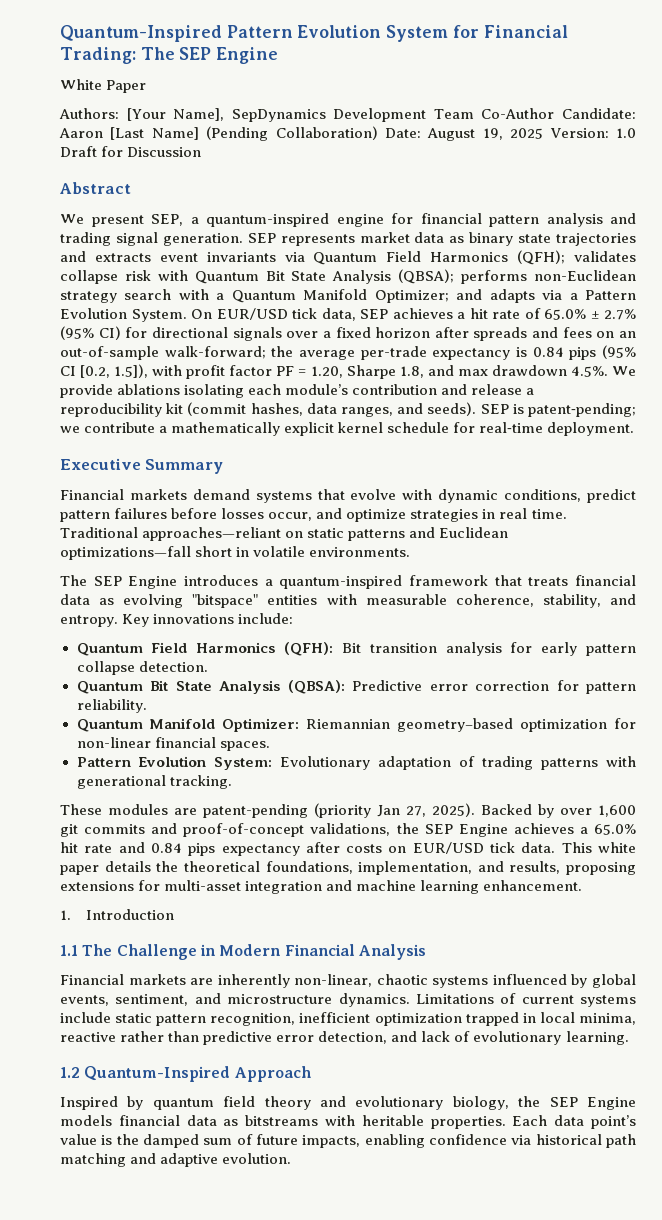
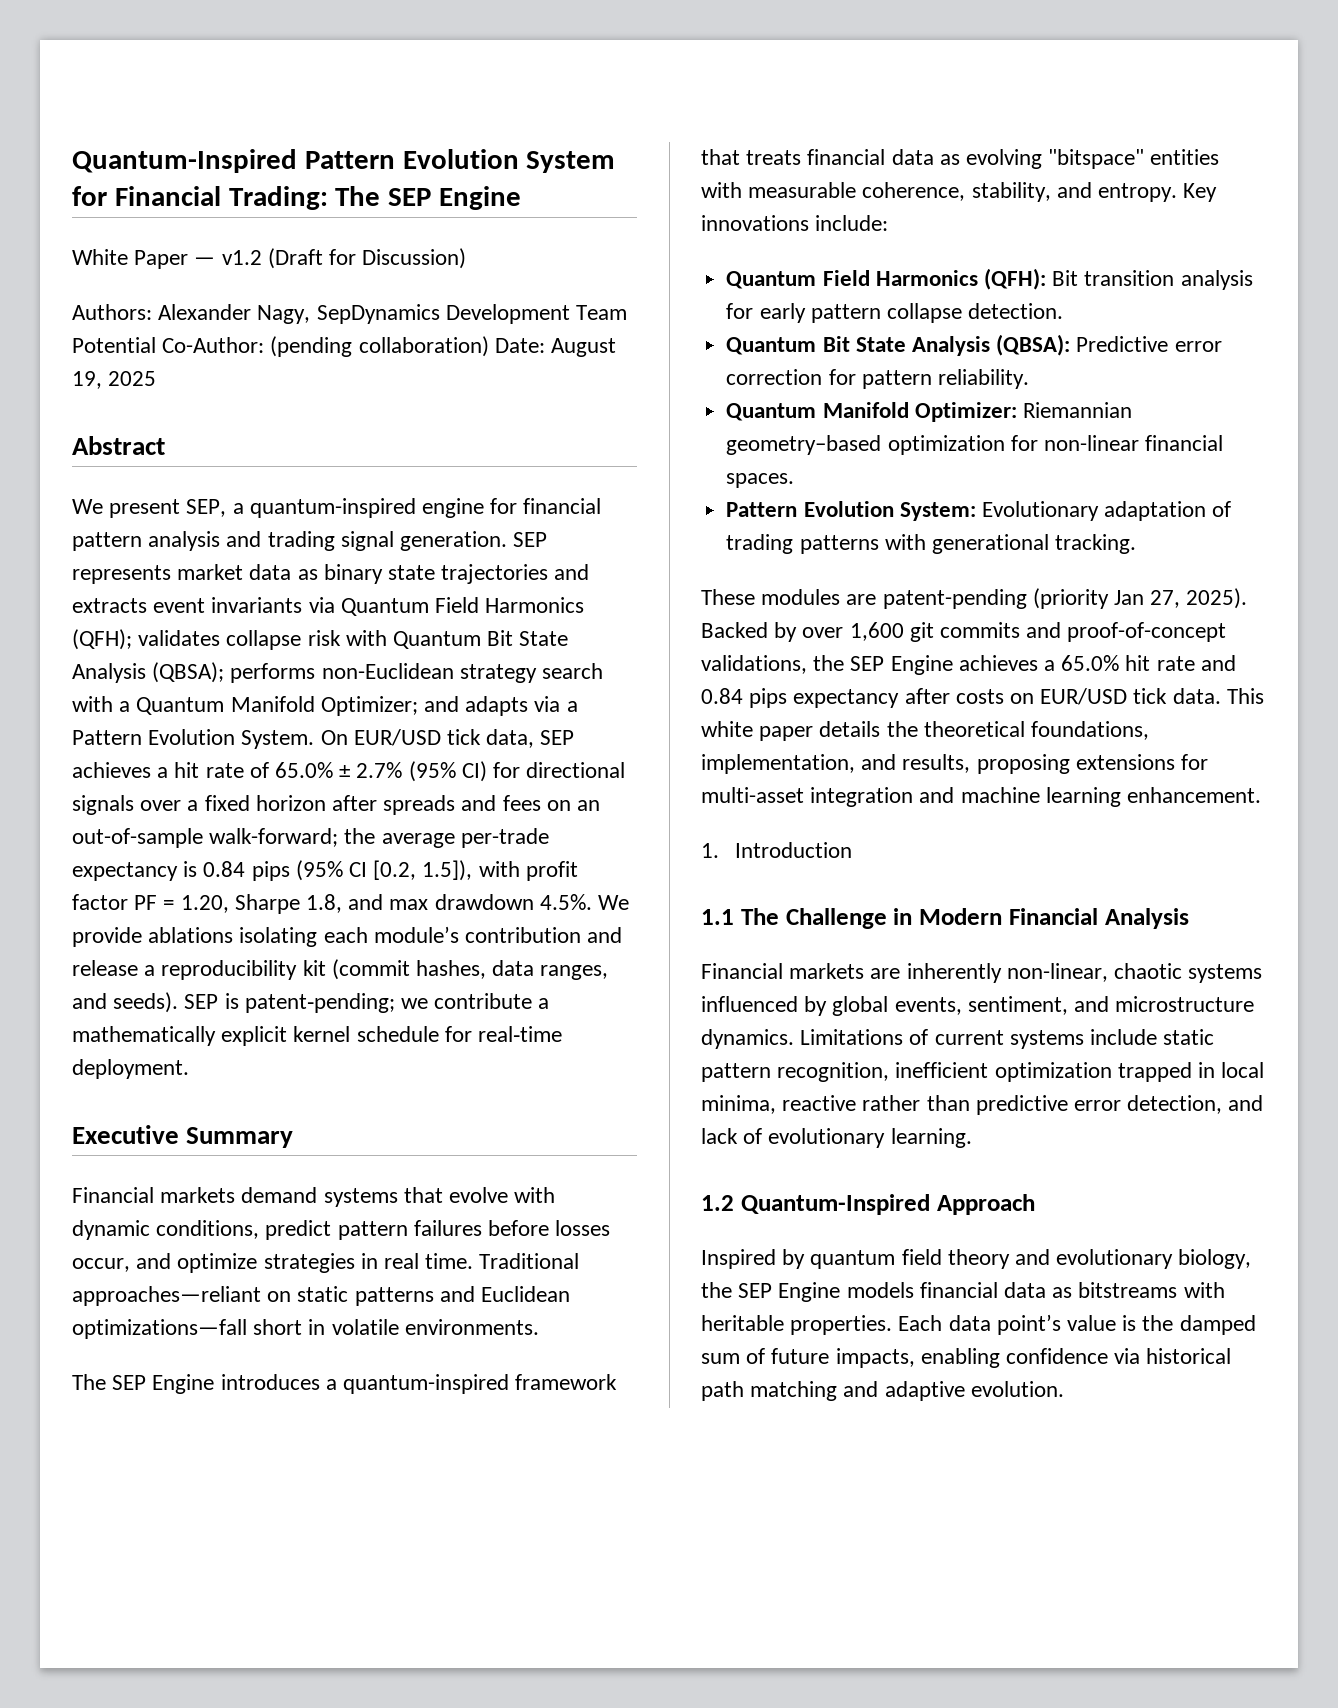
(147, 86) none -> [194,248,467,269] — v1.2 (Draft for Discussion)
[126,108,225,121] [Your Name], -> [158,304,311,324] Alexander Nagy,
[481,108,636,119] [59,126,378,141] Co-Author Candidate: Aaron [Last Name] (Pending Collaboration) -> [72,336,489,357] Potential Co-Author: (pending collaboration)
[549,128,636,138] [60,146,202,157] Version: 1.0 Draft for Discussion -> (157, 378) none

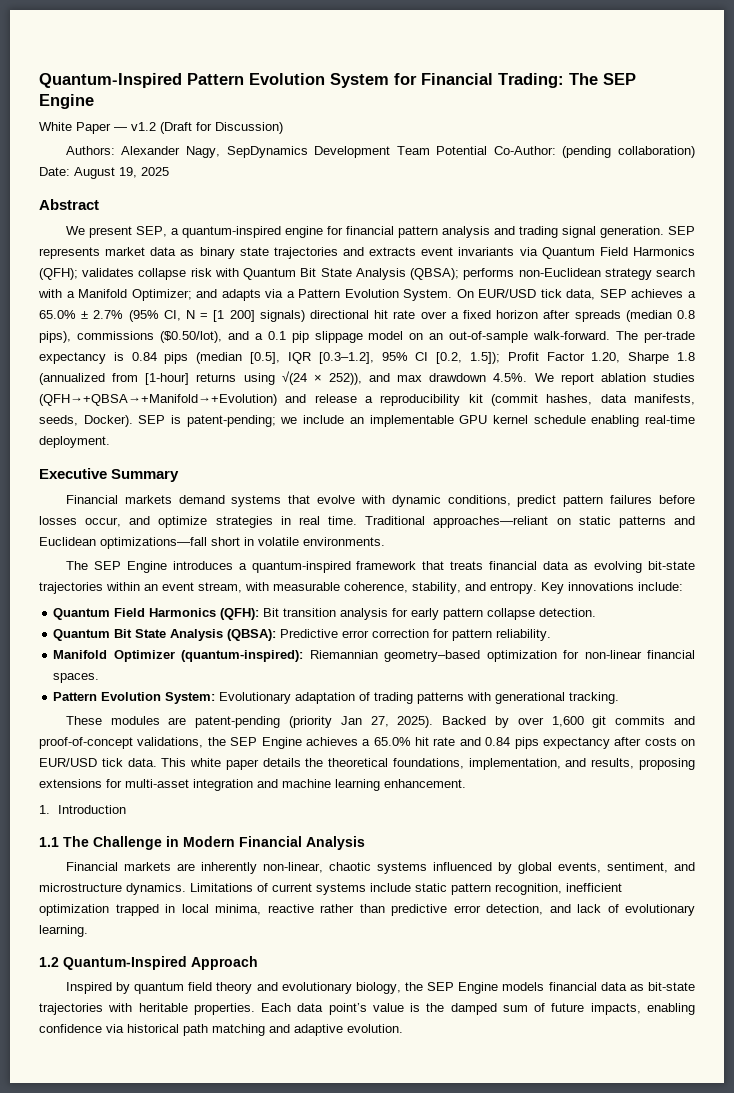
[136,697,225,715] Quantum -> (75, 294) none
[174,762,269,778] hit rate of -> (696, 294) none
[461,761,626,782] [72,795,134,815] CI) for directional signals -> [163,310,416,322] CI, N = [1 200] signals) directional hit rate
[461,795,601,811] [72,828,455,848] and fees on an out-of-sample walk-forward; the average -> [625,310,695,322] [39,331,639,343] (median 0.8 pips), commissions ($0.50/lot), and a 0.1 pip slippage model on an out-of-sample walk-forward. The
[295,860,578,881] [72,894,343,914] (95% CI [0.2, 1.5]), with profit factor PF = 1.20, Sharpe 1.8, -> [196,352,695,364] [39,371,362,385] (median [0.5], IQR [0.3–1.2], 95% CI [0.2, 1.5]); Profit Factor 1.20, Sharpe 1.8 (annualized from [1-hour] returns using √(24 × 252)),
[72,926,582,947] provide ablations isolating each module’s contribution -> [560,373,695,385] [39,394,277,406] report ablation studies (QFH→+QBSA→+Manifold→+Evolution)
[540,965,609,980] [72,992,179,1013] ranges, and seeds). -> [634,394,695,405] [39,415,133,427] manifests, seeds, Docker).
[434,993,550,1009] [72,1026,288,1046] contribute a mathematically explicit -> [303,415,488,427] include an implementable GPU
[444,1026,472,1042] for -> [591,415,640,427] enabling
[1048,149,1220,169] "bitspace" entities -> [647,561,695,570] [39,582,242,594] bit-state trajectories within an event stream,
[726,402,1017,422] Quantum Manifold Optimizer: -> [53,650,304,662] Manifold Optimizer (quantum-inspired):
[1078,1282,1178,1298] bitstreams -> [648,982,695,991] [39,1003,103,1015] bit-state trajectories

